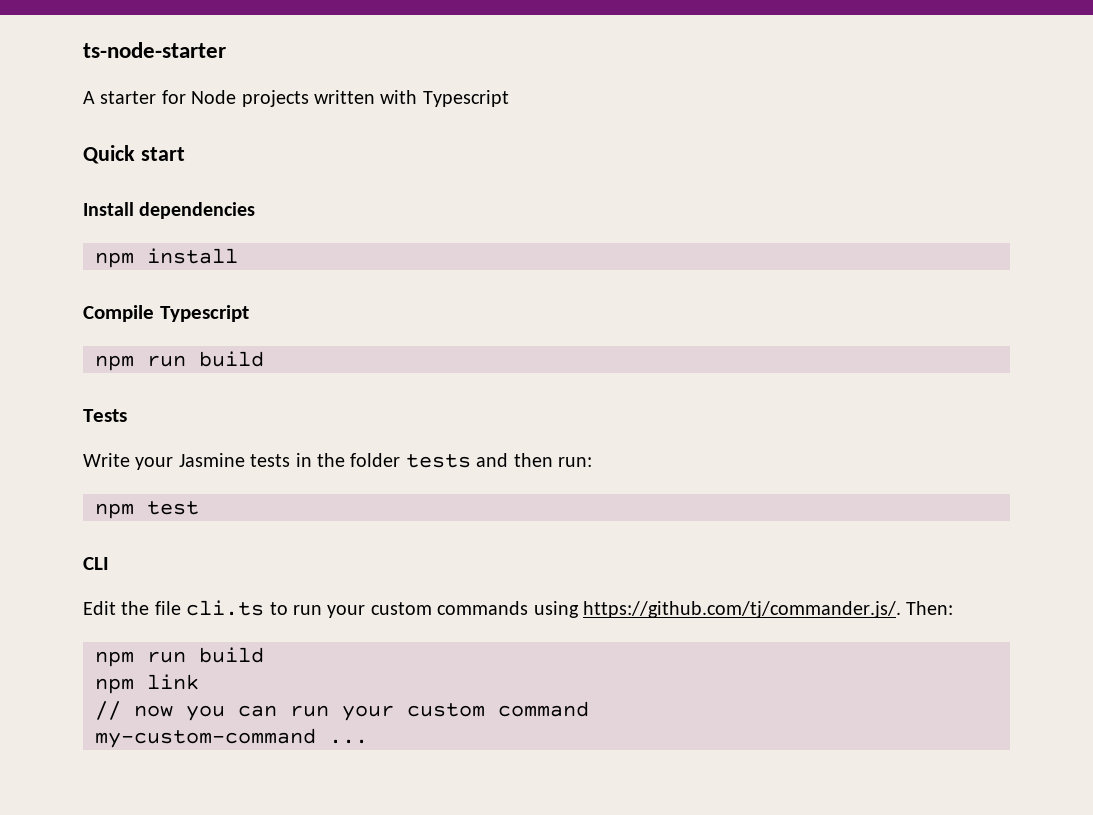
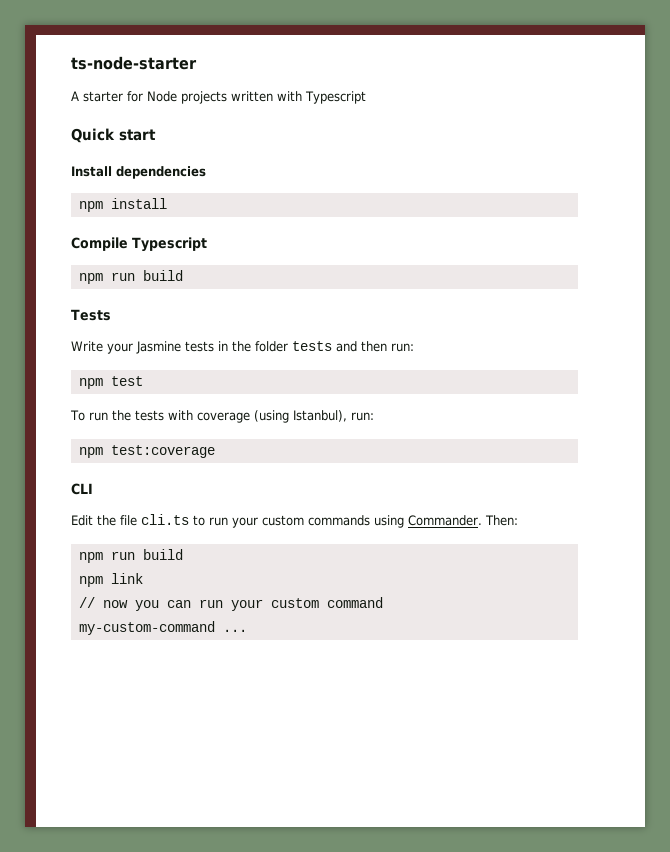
(199, 508) none -> [70,410,374,423] [78,445,215,458] // To run the tests with coverage (using Istanbul), run: // npm test:coverage
[583,601,901,618] https://github.com/tj/commander.js/. -> [408,515,482,526] Commander.

